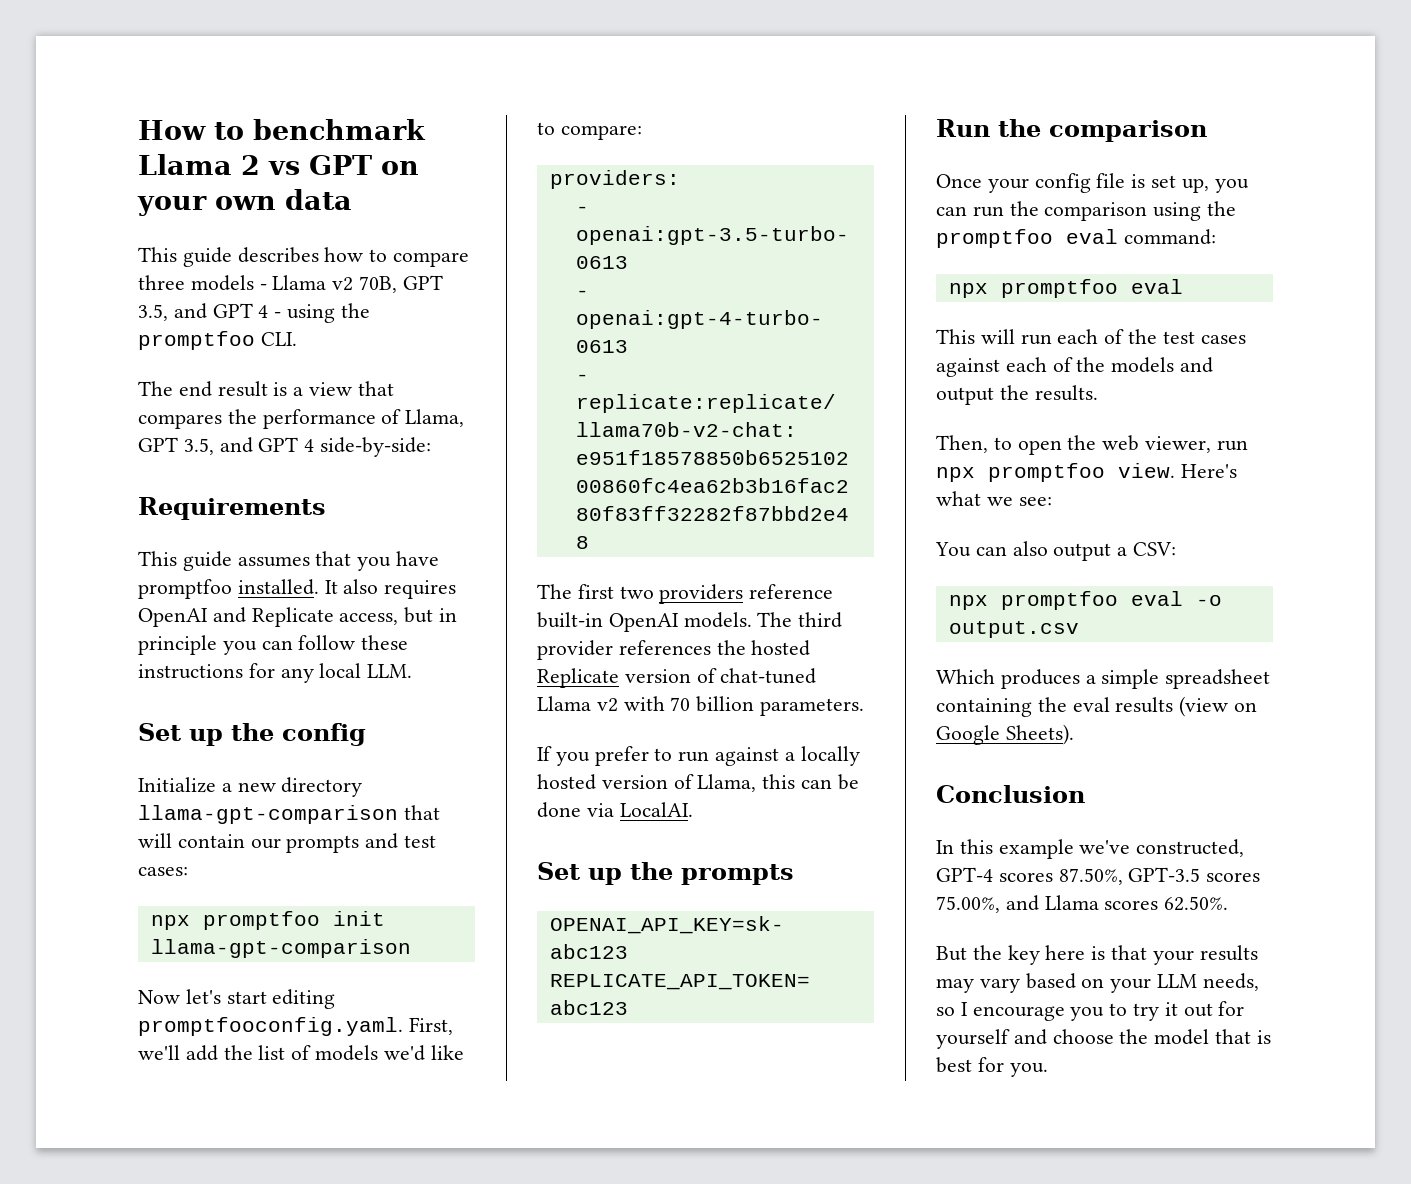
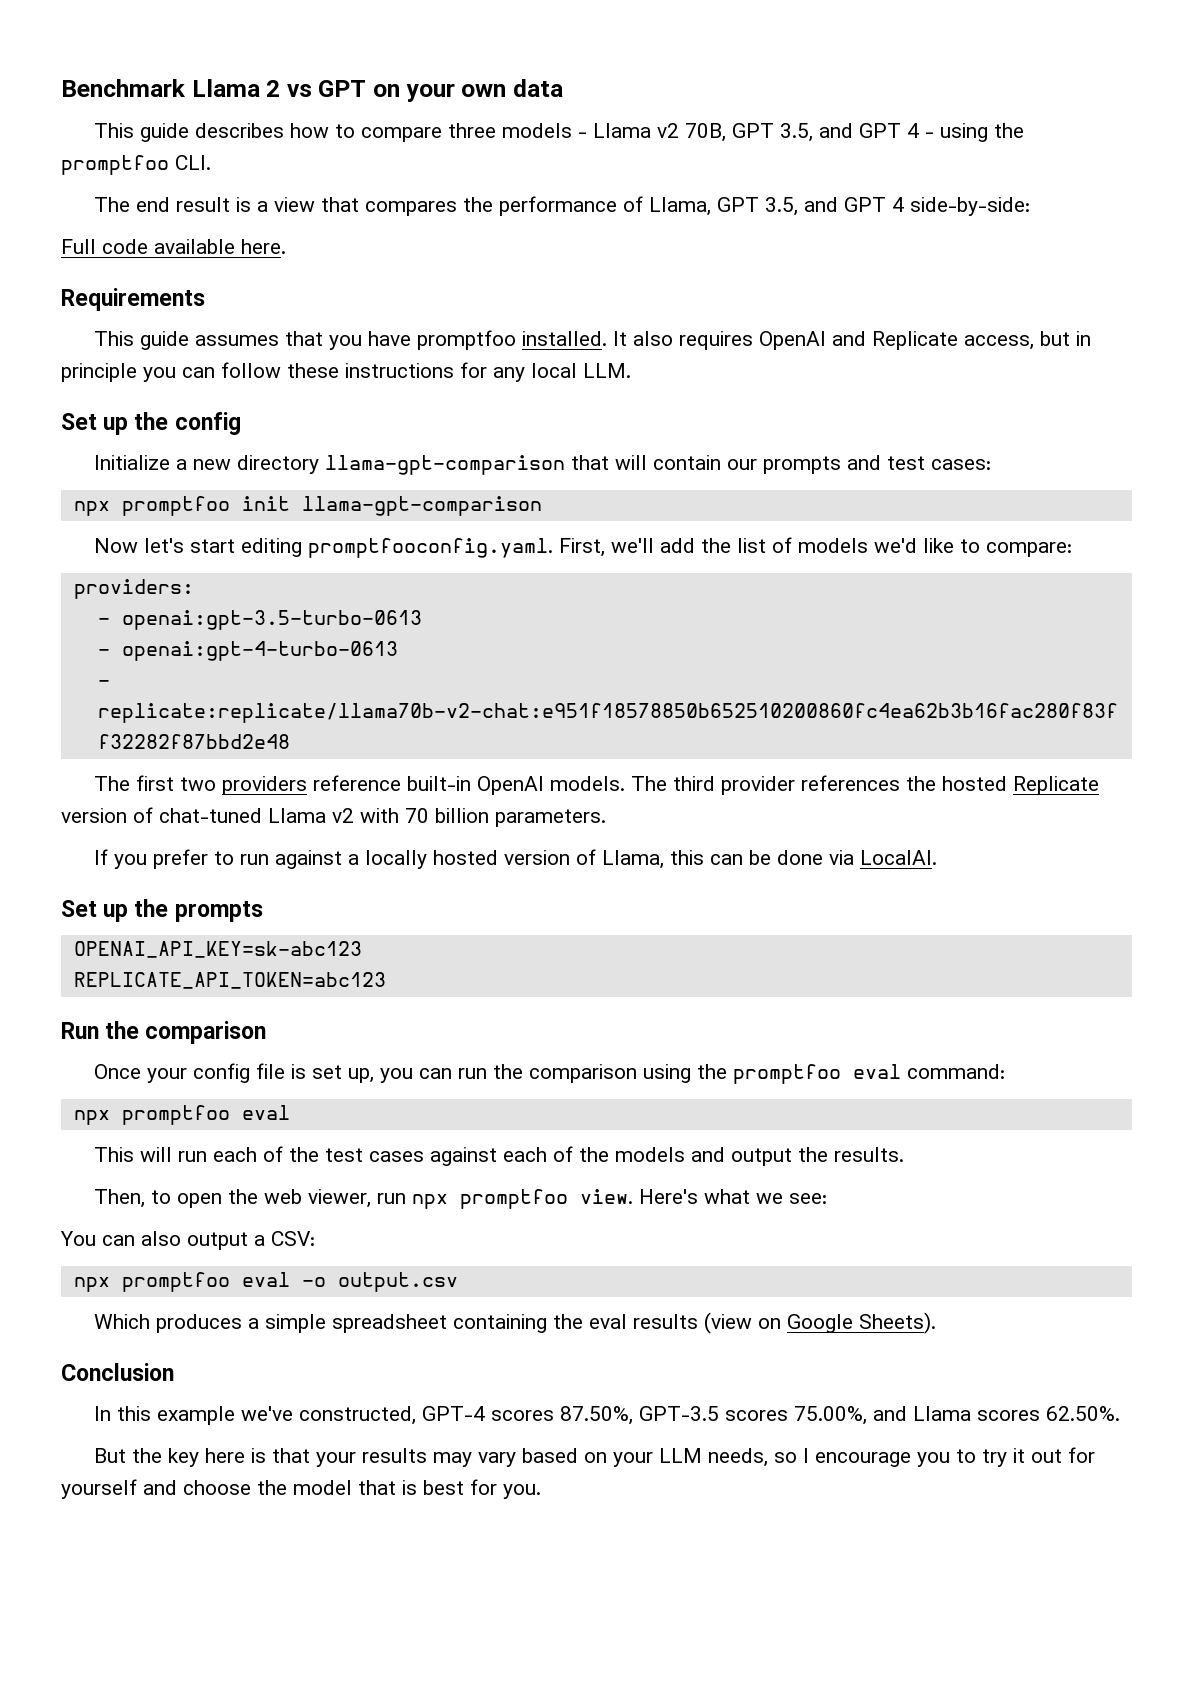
[138,119,426,140] How to benchmark -> [61,79,186,97] Benchmark
(432, 447) none -> [61,239,286,254] // Full code available here.

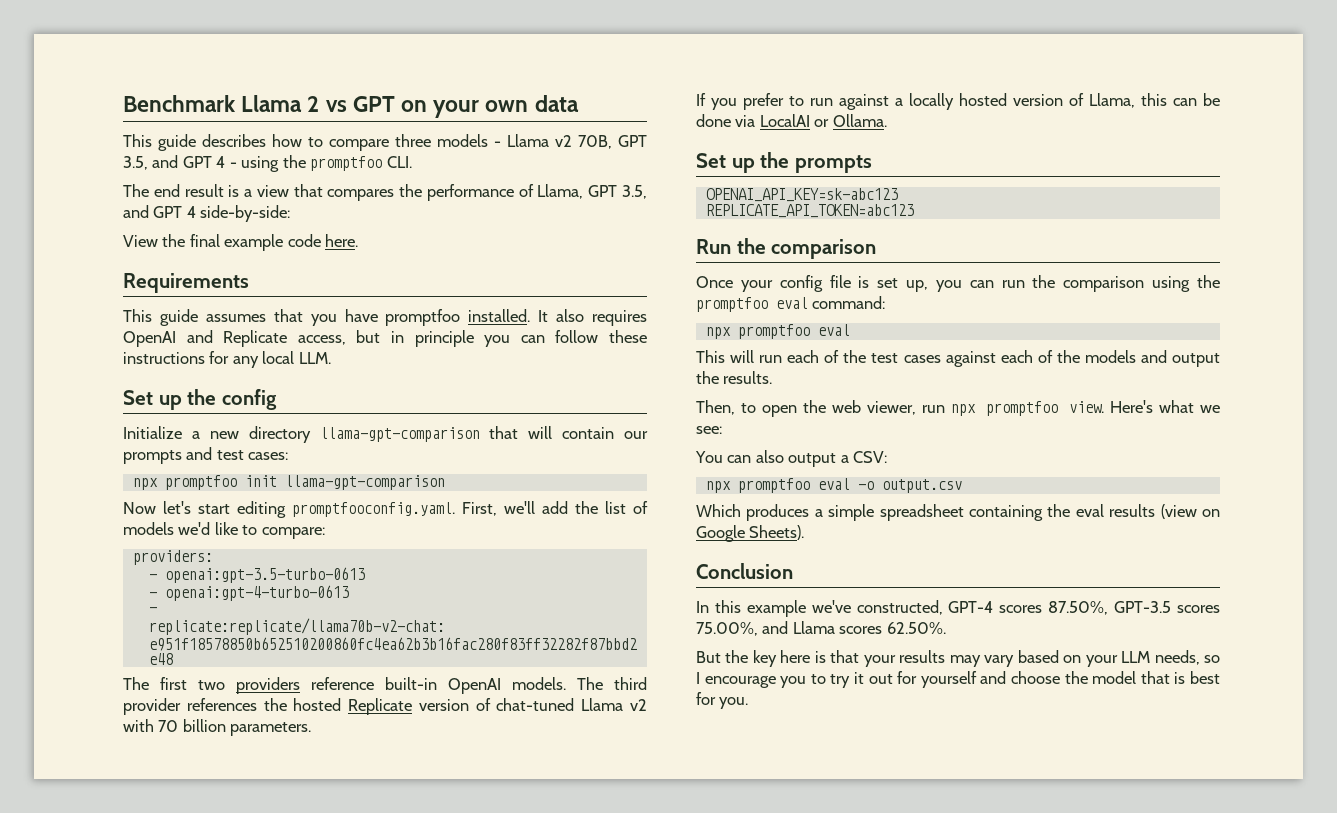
[61,239,235,254] Full code available -> [123,234,321,251] View the final example code
[859,850,937,865] LocalAI. -> [759,114,887,127] LocalAI or Ollama.

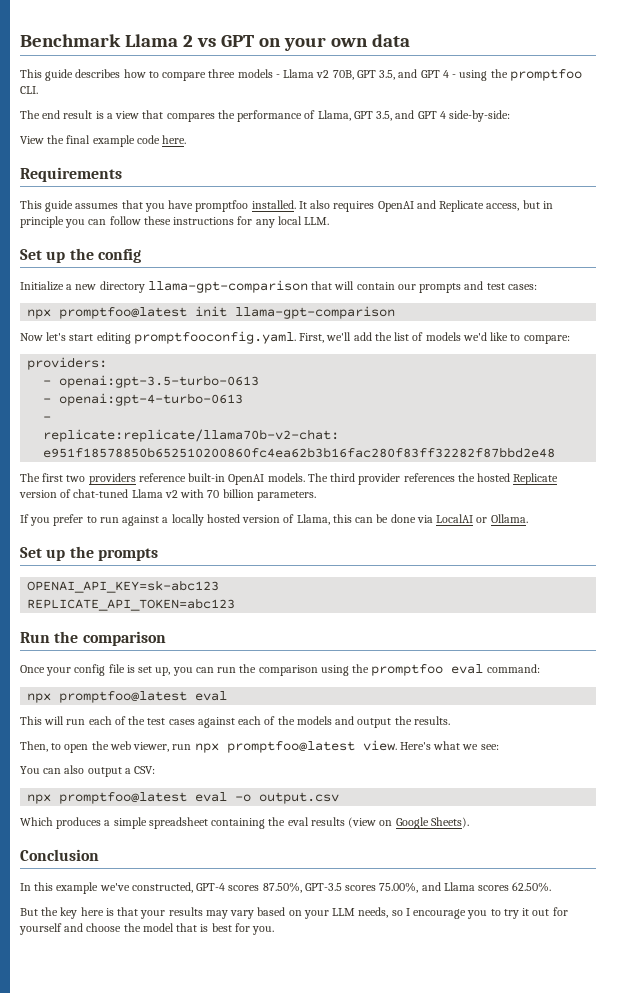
[164,475,237,490] promptfoo -> [59,307,188,319] promptfoo@latest
[737,324,810,339] promptfoo -> [59,691,188,703] promptfoo@latest
[986,401,1059,416] promptfoo -> [226,741,355,753] promptfoo@latest
[737,478,810,493] promptfoo -> [59,792,188,804] promptfoo@latest

